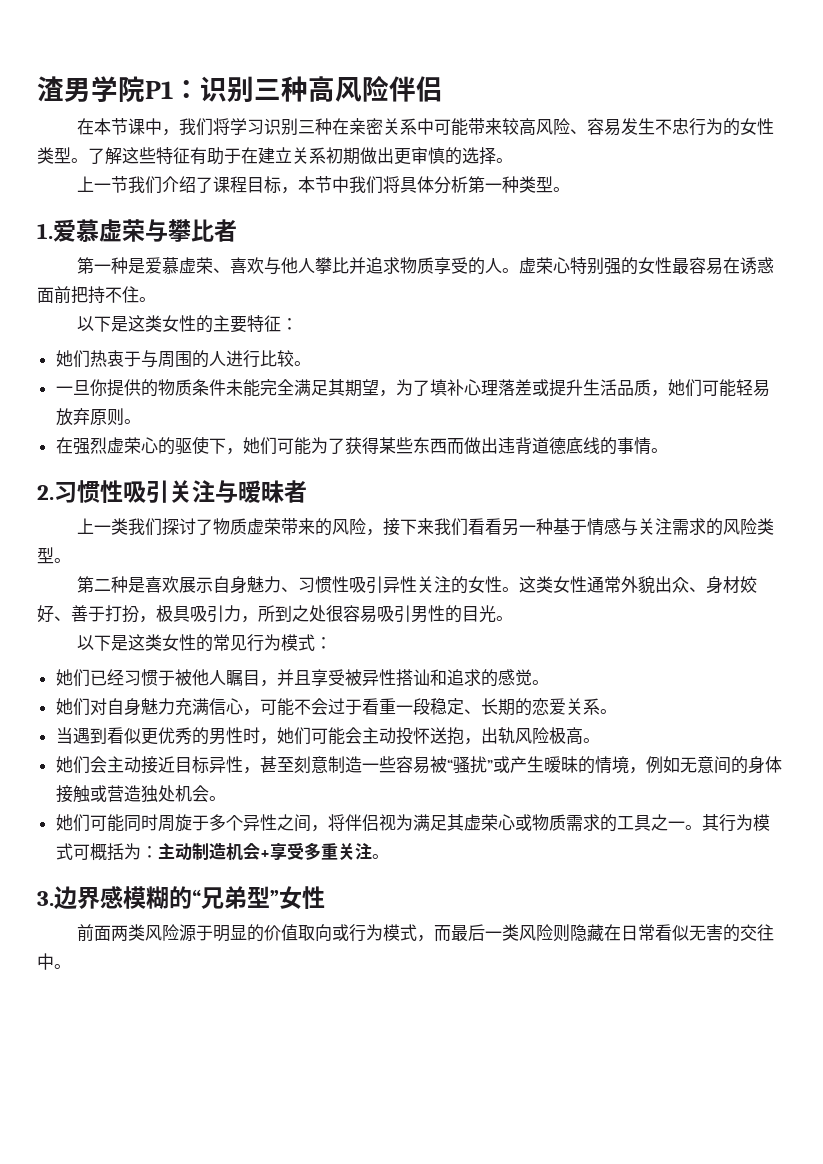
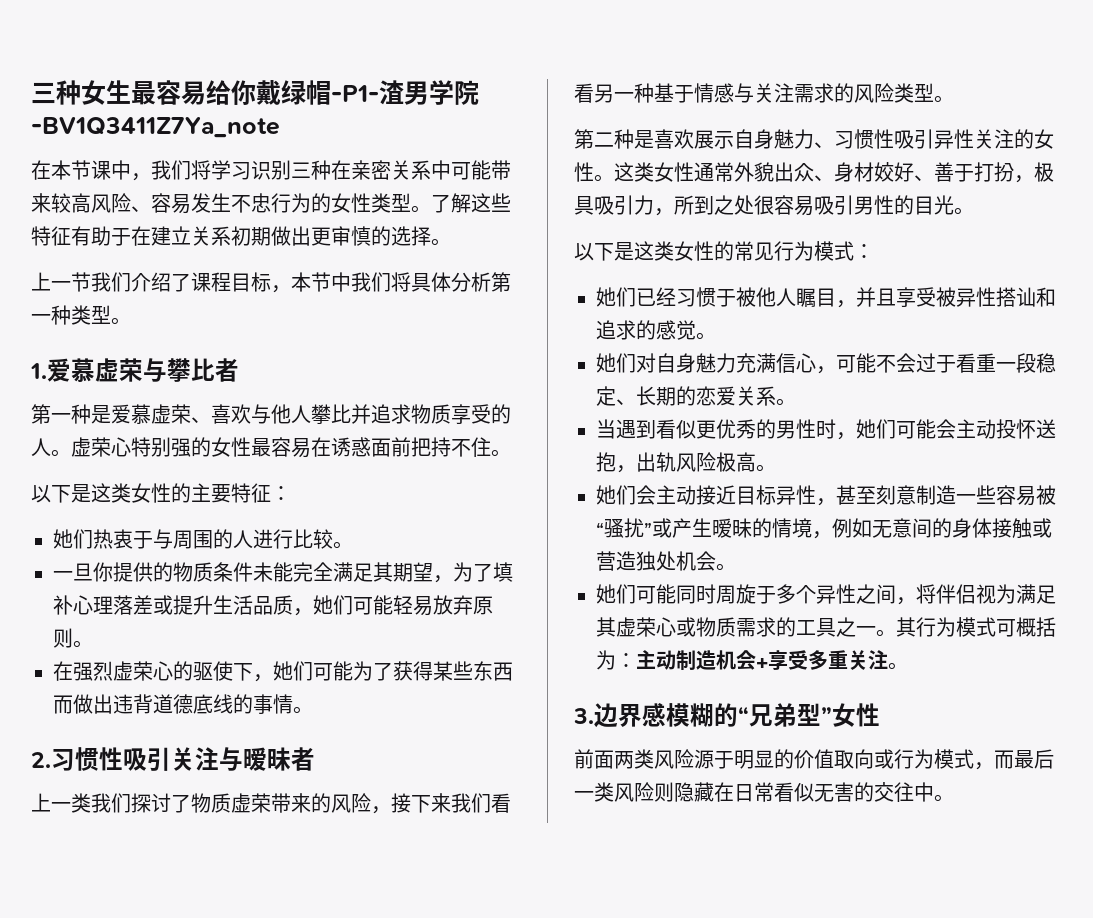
[37,75,443,103] 渣男学院P1：识别三种高风险伴侣 -> [31,80,479,105] [31,117,280,138] 三种女生最容易给你戴绿帽-P1-渣男学院-BV1Q3411Z7Ya_note

